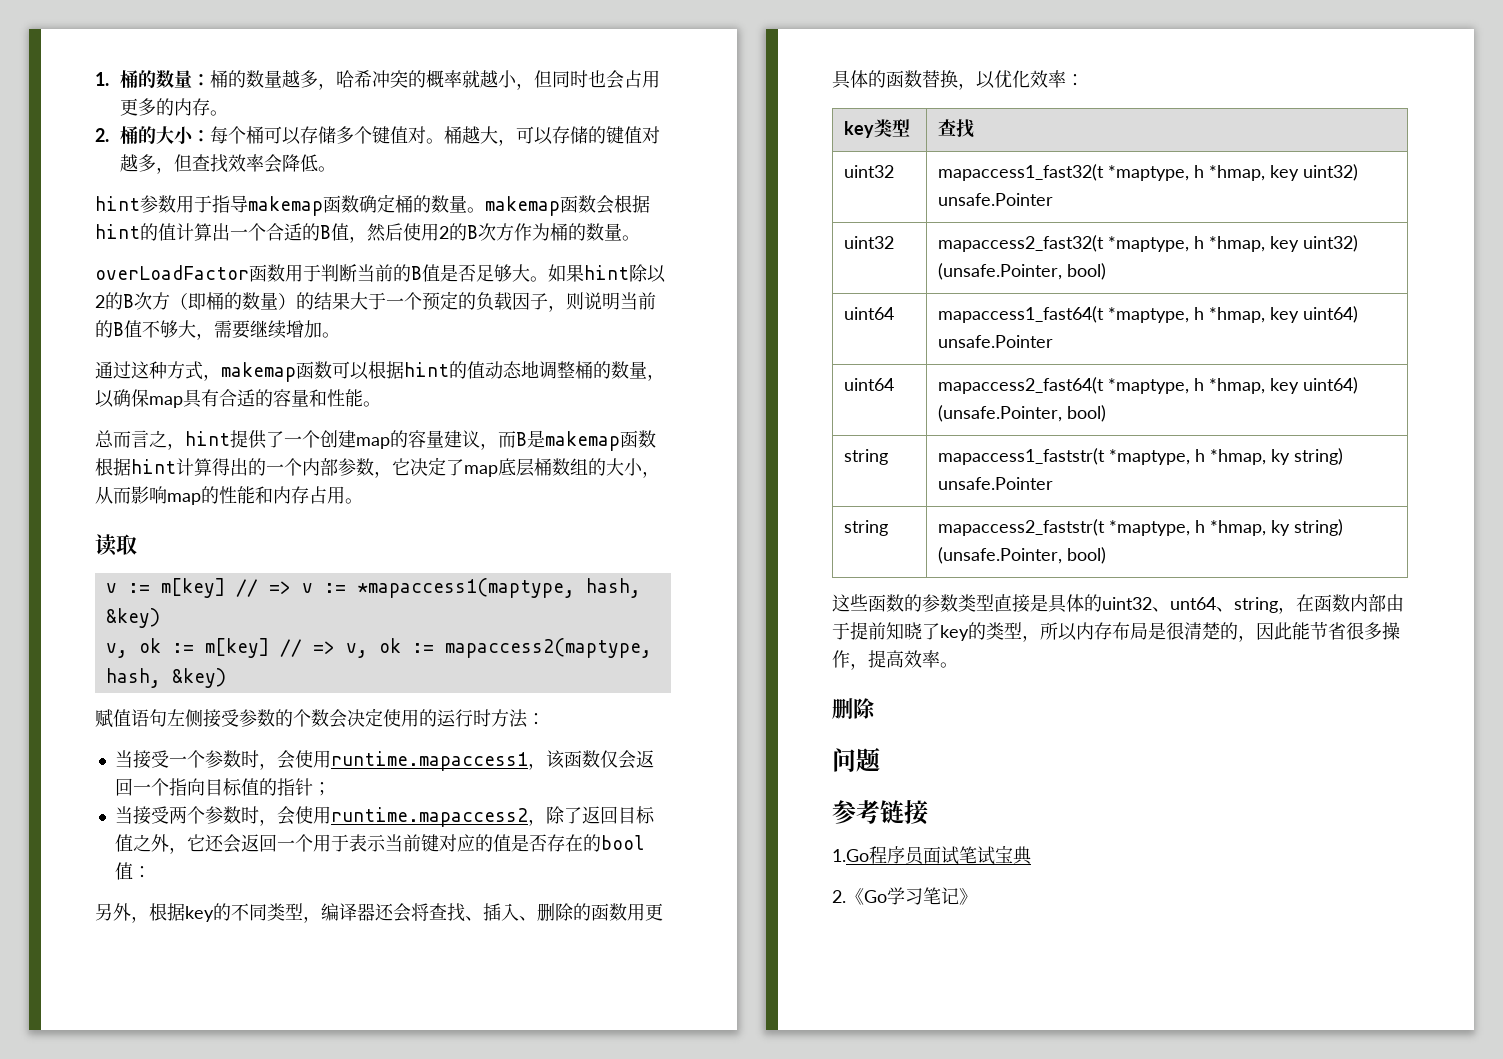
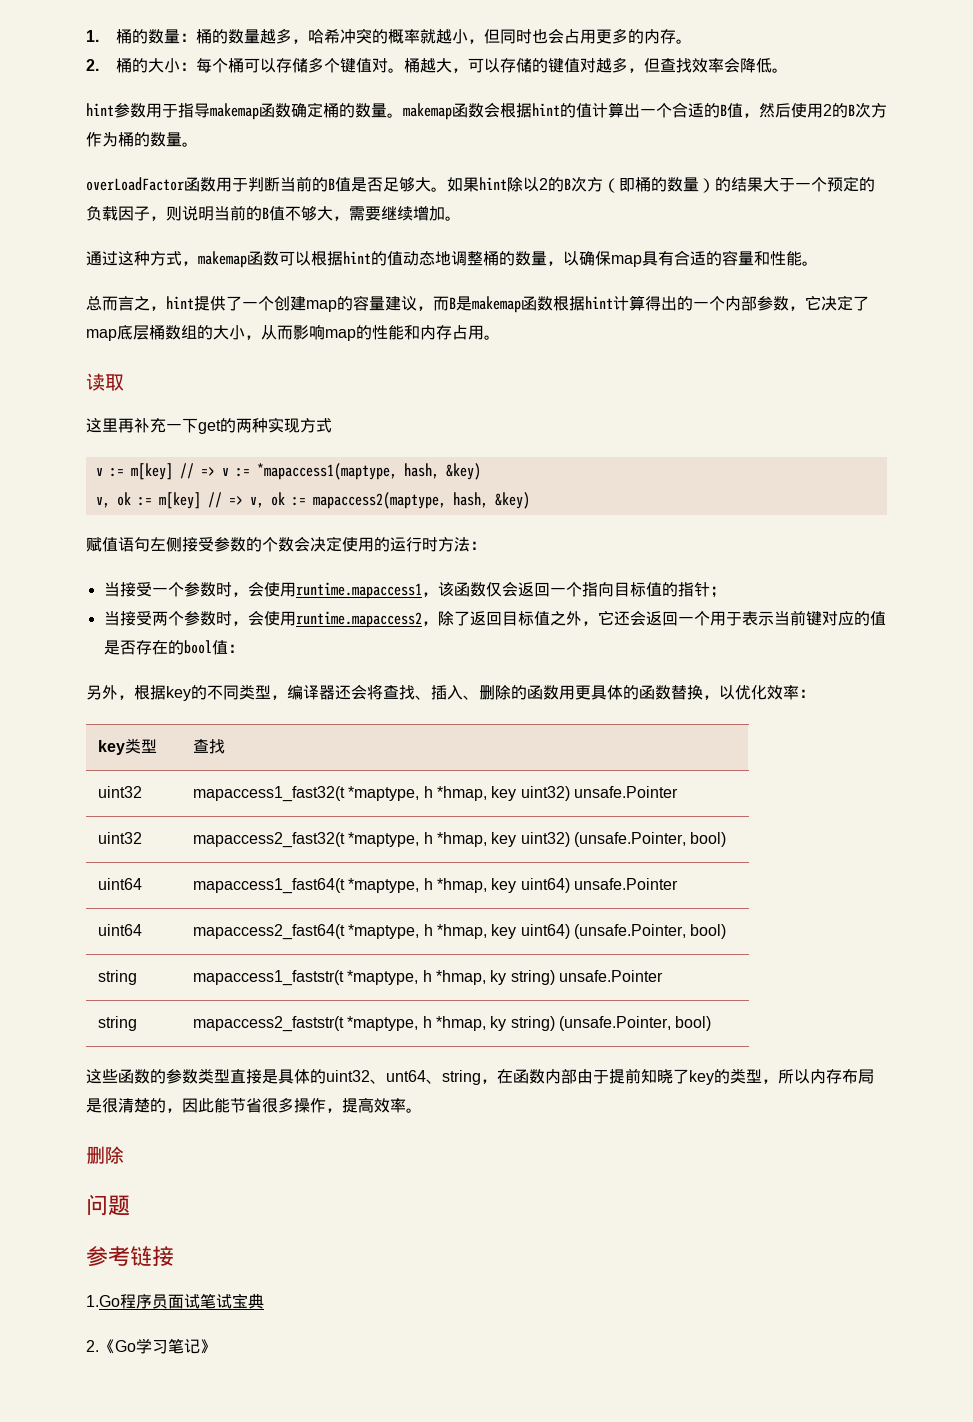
(137, 544) none -> [86,417,332,434] // 这里再补充一下get的两种实现方式

